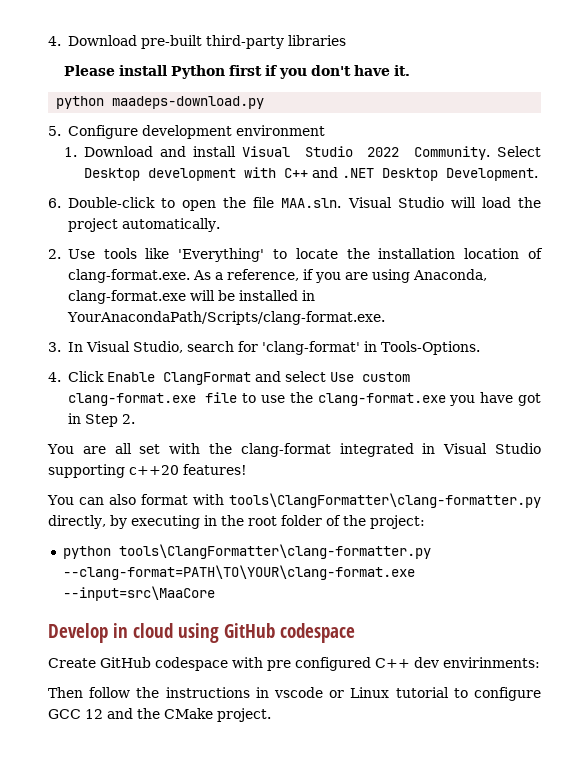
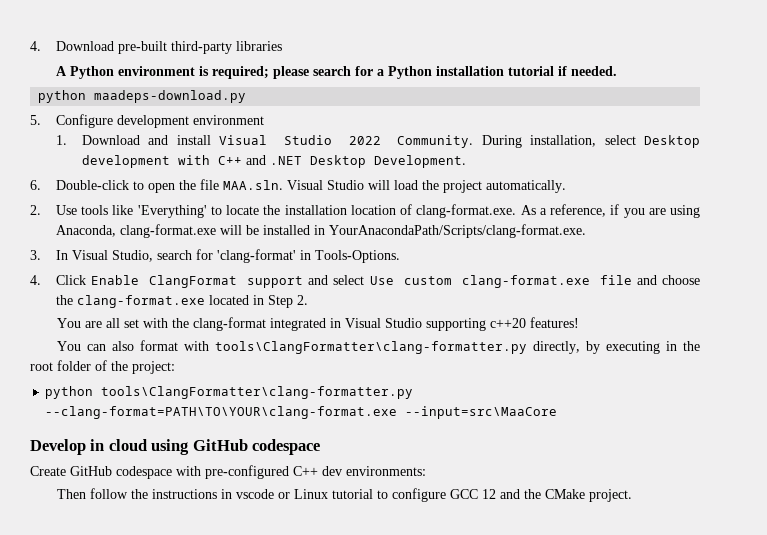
[64,65,411,79] Please install Python first if you don't have it. -> [56,66,618,79] A Python environment is required; please search for a Python installation tutorial if needed.
[496,146,541,157] Select -> [481,135,636,148] During installation, select
(251, 378) none -> [247,276,304,288] support
[242,392,541,406] to use the clang-format.exe you have got -> [636,275,700,285] [56,295,250,308] and choose the clang-format.exe located
[267,657,371,671] pre configured -> [205,465,289,479] pre-configured
[443,657,540,668] envirinments: -> [346,466,426,476] environments:

